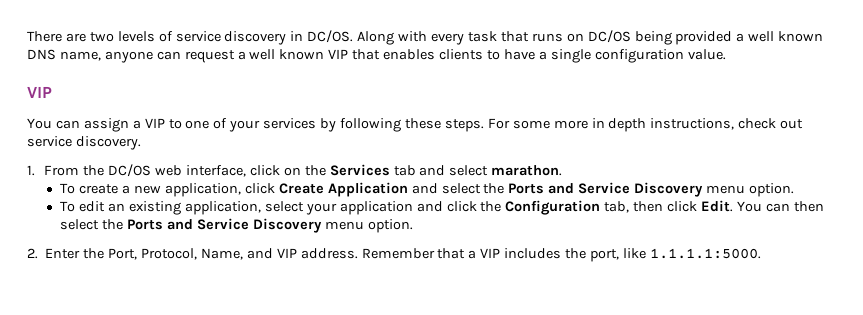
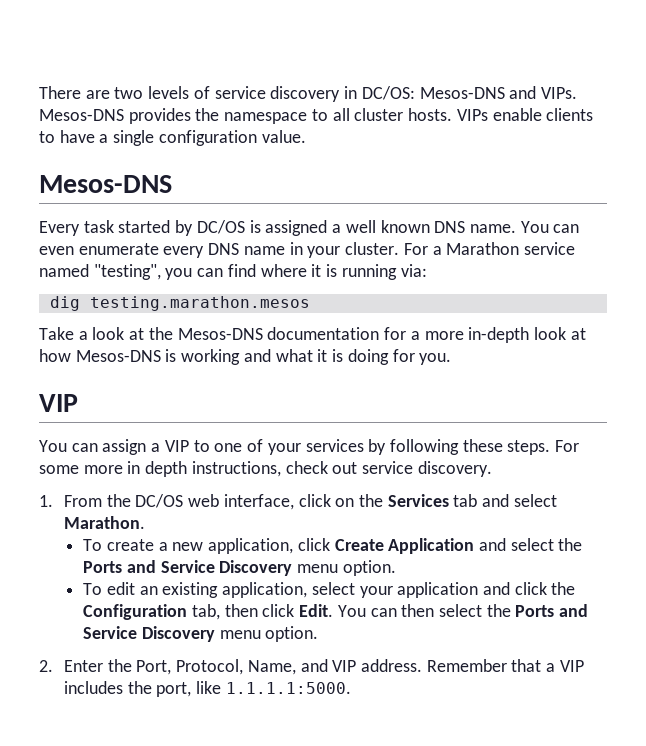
[307,30,824,45] [27,49,436,63] DC/OS. Along with every task that runs on DC/OS being provided a well known DNS name, anyone can request a well known VIP that enables -> [361,86,577,100] [39,108,542,124] DC/OS: Mesos-DNS and VIPs. Mesos-DNS provides the namespace to all cluster hosts. VIPs enable
(726, 54) none -> [39,175,172,193] [39,220,580,236] [39,242,575,258] [39,264,427,280] [49,296,310,311] [39,327,586,343] [39,349,452,365] // Mesos-DNS // Every task started by DC/OS is assigned a well known DNS name. You can even enumerate every DNS name in your cluster. For a Marathon service named "testing", you can find where it is running via: // dig testing.marathon.mesos // Take a look at the Mesos-DNS documentation for a more in-depth look at how Mesos-DNS is working and what it is doing for you.
[491,165,563,176] marathon. -> [63,516,145,529] Marathon.

